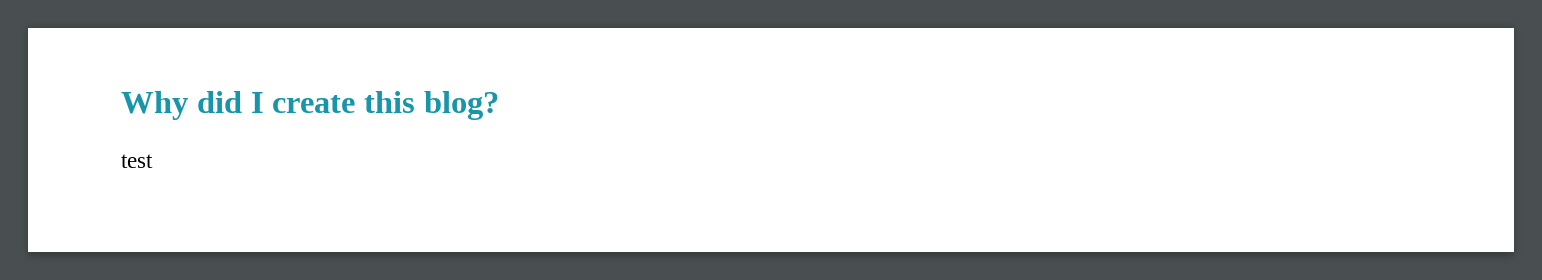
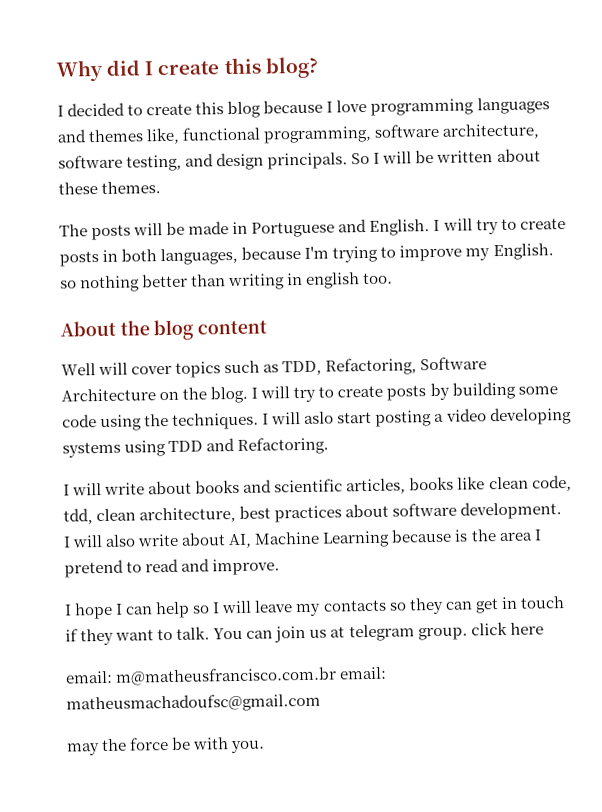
[121,154,153,168] test -> [57,97,550,119] [57,123,541,145] [58,148,541,172] [58,181,162,195] [59,218,566,241] [59,243,554,267] [60,272,394,293] [60,319,268,341] [61,356,488,378] [61,381,558,404] [62,406,572,432] [62,436,330,458] [63,474,572,496] [63,501,563,525] [63,528,542,549] [64,558,281,578] [64,596,565,620] [65,621,544,646] [65,666,388,686] [66,692,321,714] [67,736,266,756] I decided to create this blog because I love programming languages and themes like, functional programming, software architecture, software testing, and design principals. So I will be written about these themes. // The posts will be made in Portuguese and English. I will try to create posts in both languages, because I'm trying to improve my English. so nothing better than writing in english too. // About the blog content // Well will cover topics such as TDD, Refactoring, Software Architecture on the blog. I will try to create posts by building some code using the techniques. I will aslo start posting a video developing systems using TDD and Refactoring. // I will write about books and scientific articles, books like clean code, tdd, clean architecture, best practices about software development. I will also write about AI, Machine Learning because is the area I pretend to read and improve. // I hope I can help so I will leave my contacts so they can get in touch if they want to talk. You can join us at telegram group. click here // email: m@matheusfrancisco.com.br email: matheusmachadoufsc@gmail.com // may the force be with you.

